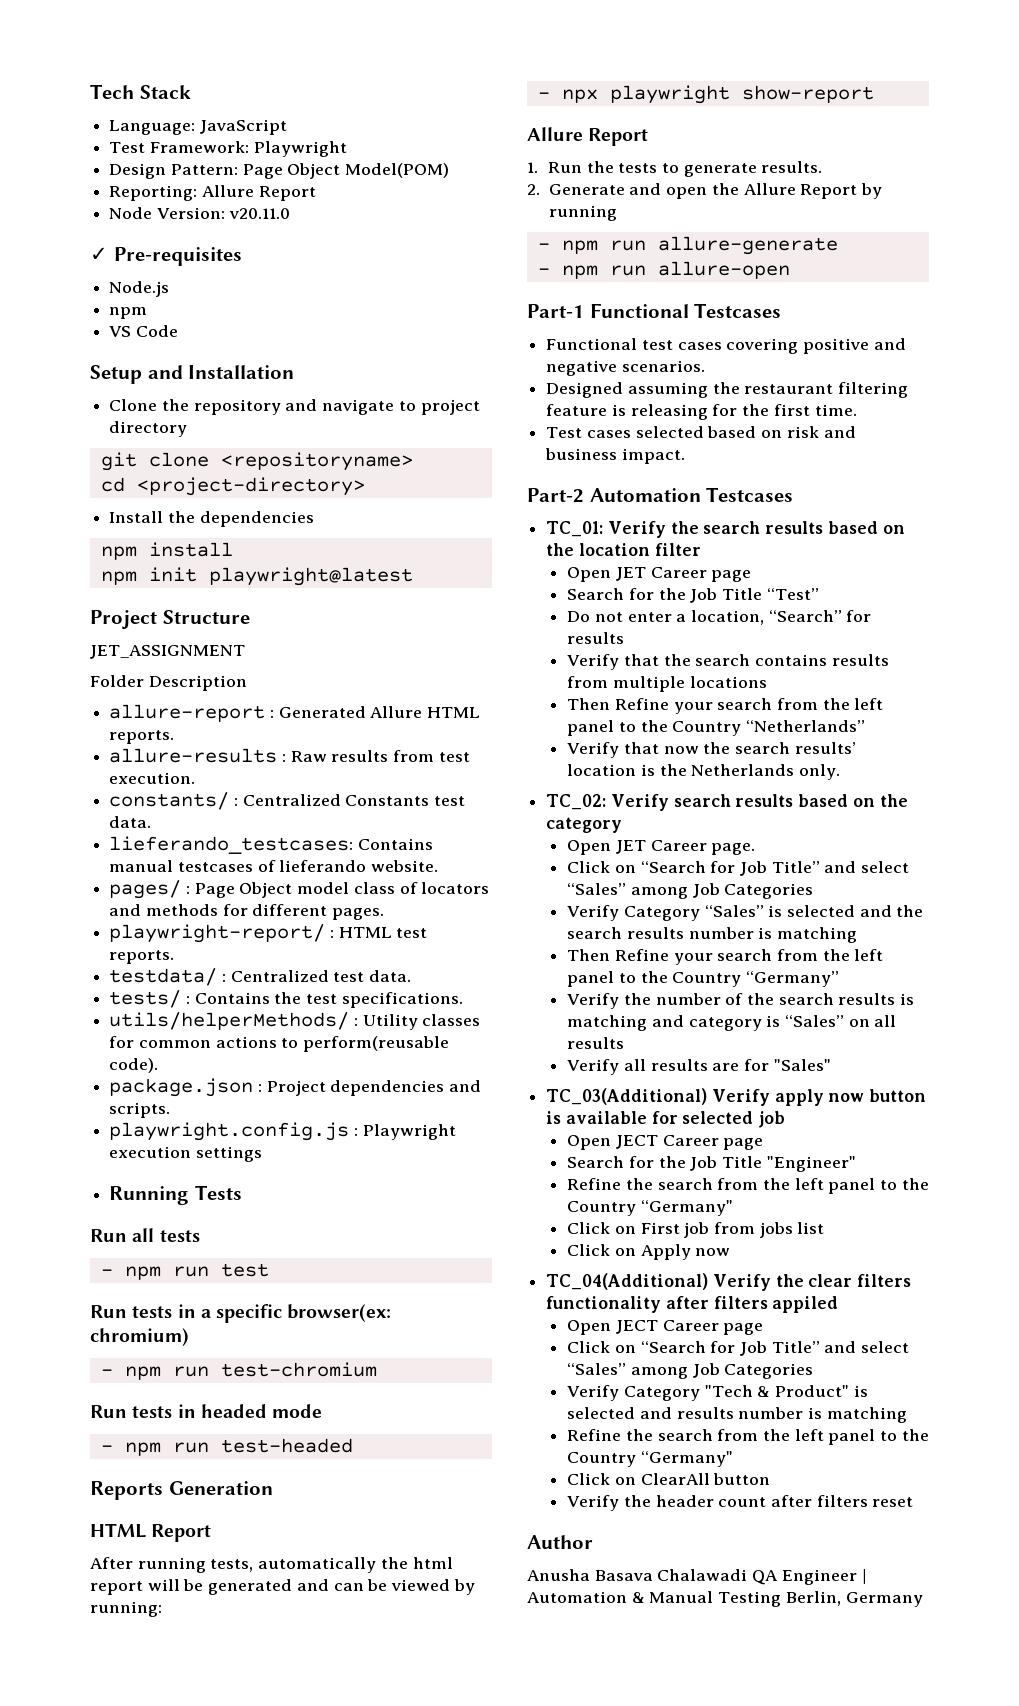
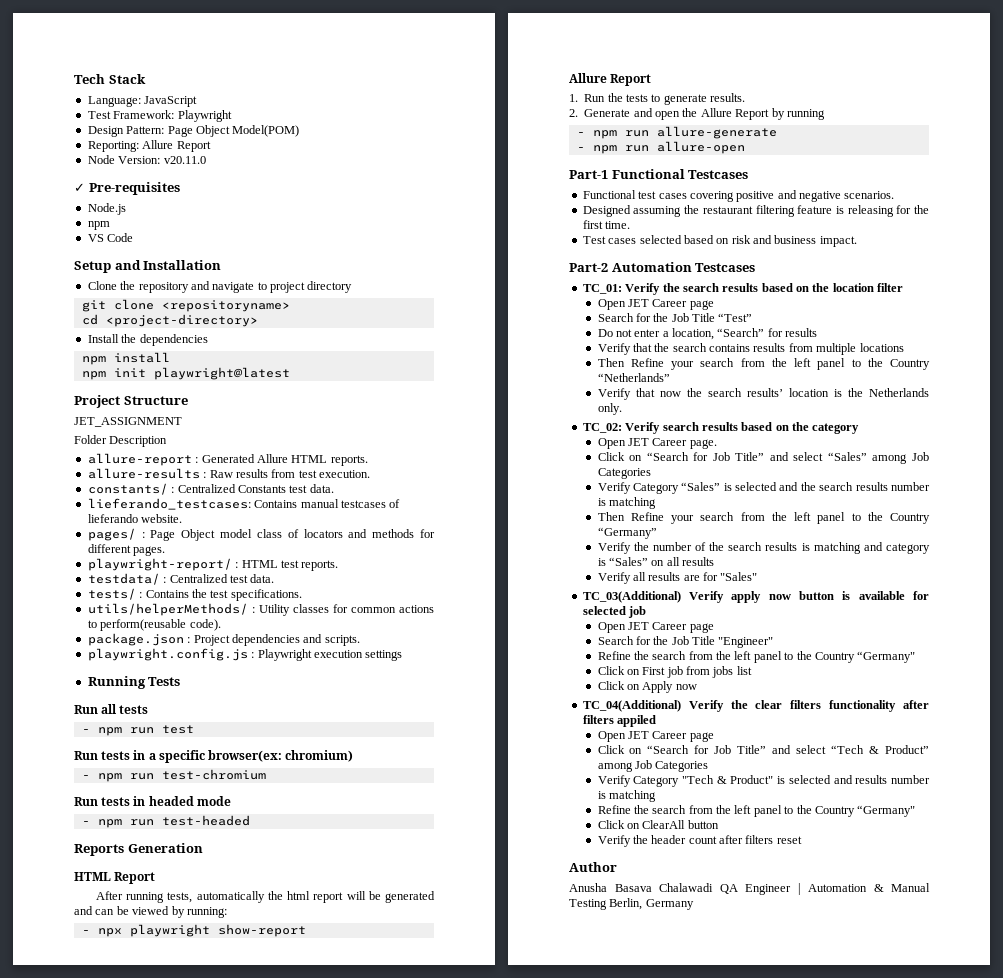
[615,1135,658,1149] JECT -> [627,622,649,630] JET
[615,1320,658,1334] JECT -> [627,731,649,739] JET
[567,1363,627,1375] “Sales” -> [831,745,929,754] “Tech & Product”

